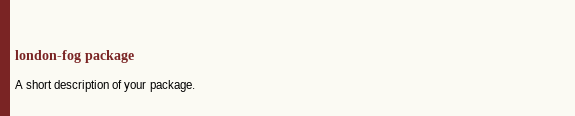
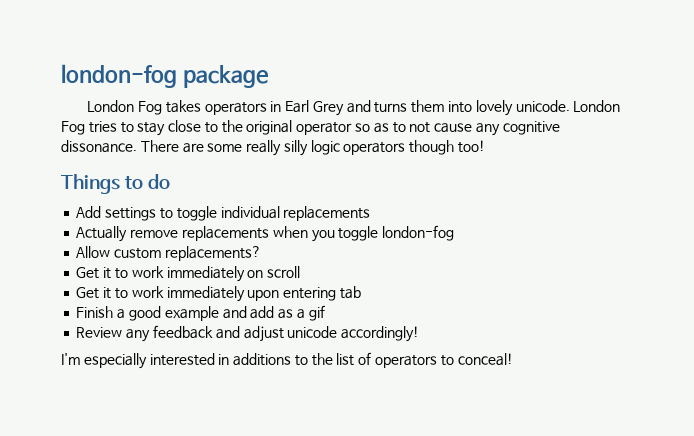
[15,80,195,92] A short description of your package. -> [87,100,621,116] [61,120,560,136] [61,140,486,156] [61,174,171,194] [76,206,371,221] [76,225,455,242] [76,246,261,261] [76,266,301,282] [76,286,361,302] [76,305,325,321] [76,325,420,342] [61,352,513,369] London Fog takes operators in Earl Grey and turns them into lovely unicode. London Fog tries to stay close to the original operator so as to not cause any cognitive dissonance. There are some really silly logic operators though too! // Things to do // Add settings to toggle individual replacements // Actually remove replacements when you toggle london-fog // Allow custom replacements? // Get it to work immediately on scroll // Get it to work immediately upon entering tab // Finish a good example and add as a gif // Review any feedback and adjust unicode accordingly! // I'm especially interested in additions to the list of operators to conceal!

